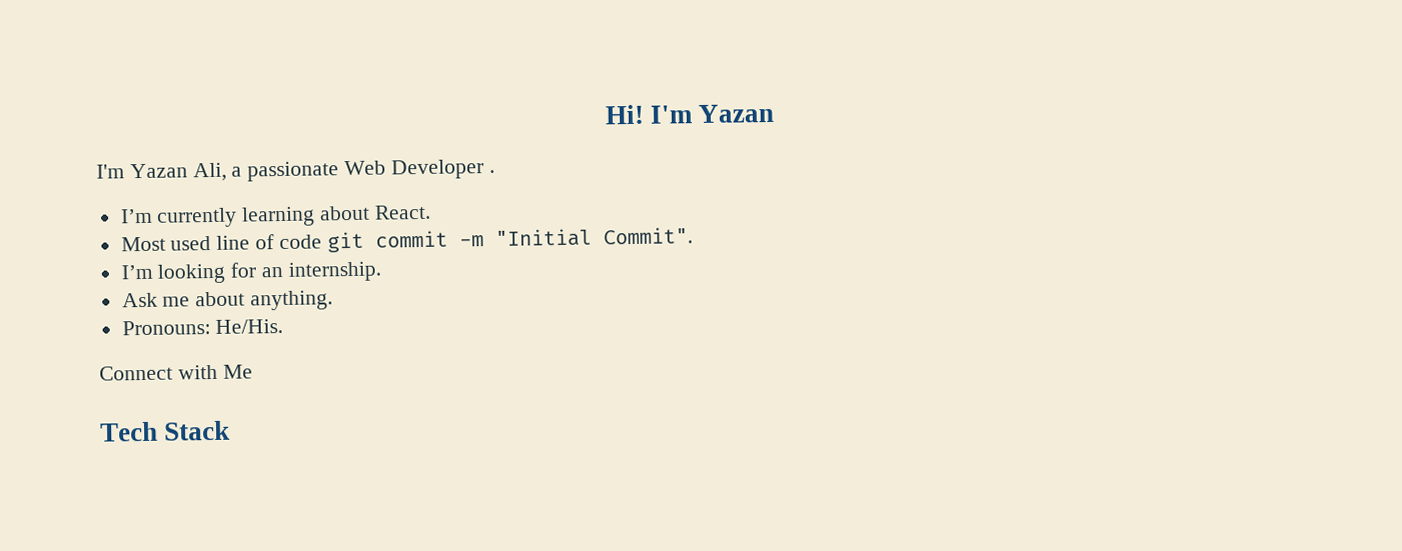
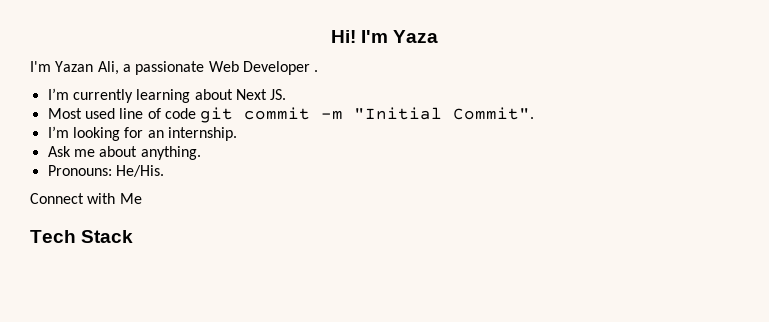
[698,103,775,124] Yazan -> [393,30,439,43] Yaza
[373,204,431,220] React. -> [235,89,287,100] Next JS.

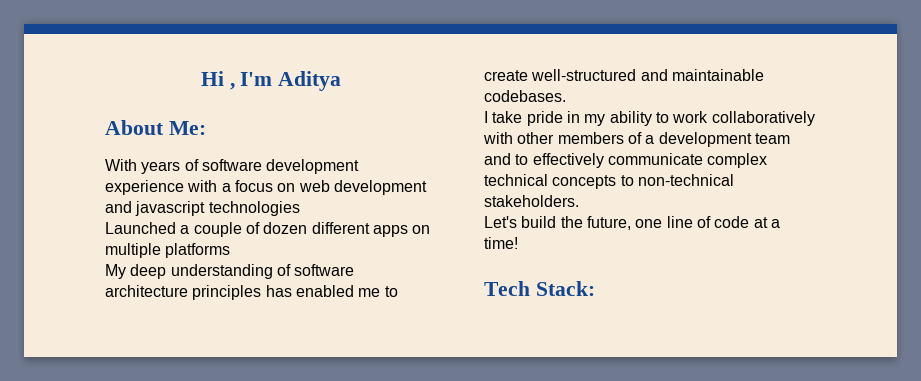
[330,30,439,43] [30,61,319,75] [47,88,287,103] [47,107,535,123] [47,126,237,141] [47,146,201,160] [47,165,164,177] [30,193,142,204] Hi! I'm Yaza // I'm Yazan Ali, a passionate Web Developer . // I’m currently learning about Next JS. // Most used line of code git commit -m "Initial Commit". // I’m looking for an internship. // Ask me about anything. // Pronouns: He/His. // Connect with Me -> [200,71,342,91] [105,120,206,135] [105,159,360,174] [105,180,427,195] [105,201,300,216] [105,222,431,237] [105,243,231,258] [105,264,355,279] [105,285,398,300] [484,69,764,81] [484,90,566,102] [484,111,815,126] [483,132,790,147] [484,153,768,168] [484,174,734,189] [484,195,579,207] [484,216,780,230] [484,237,518,249] Hi , I'm Aditya // About Me: // With years of software development experience with a focus on web development and javascript technologies // Launched a couple of dozen different apps on multiple platforms // My deep understanding of software architecture principles has enabled me to create well-structured and maintainable codebases. // I take pride in my ability to work collaboratively with other members of a development team and to effectively communicate complex technical concepts to non-technical stakeholders. // Let's build the future, one line of code at a time!
[81,230,134,243] Stack -> [535,281,595,296] Stack:

